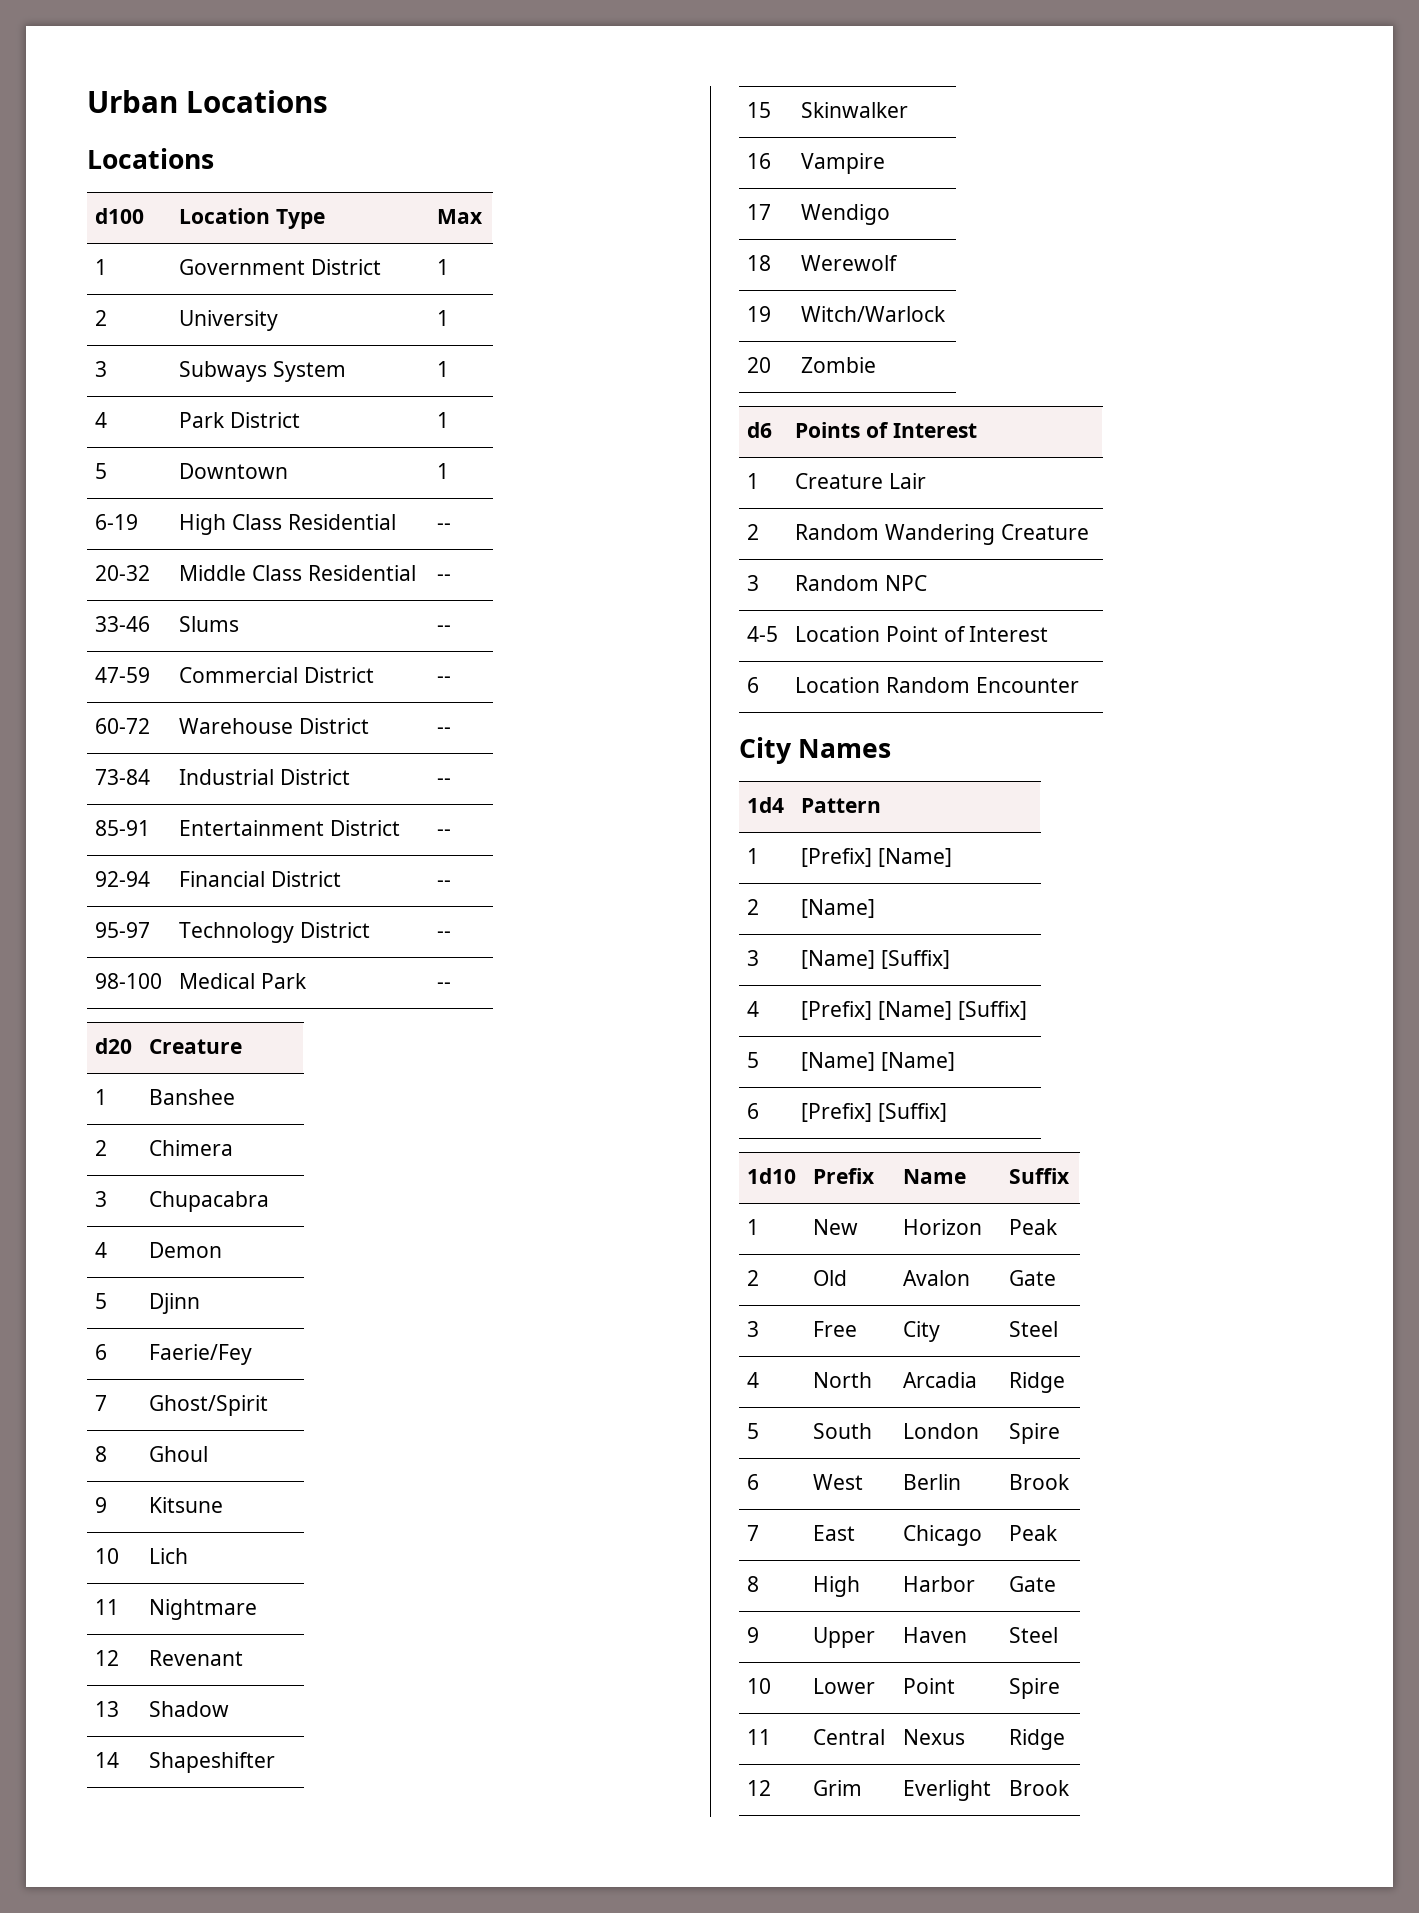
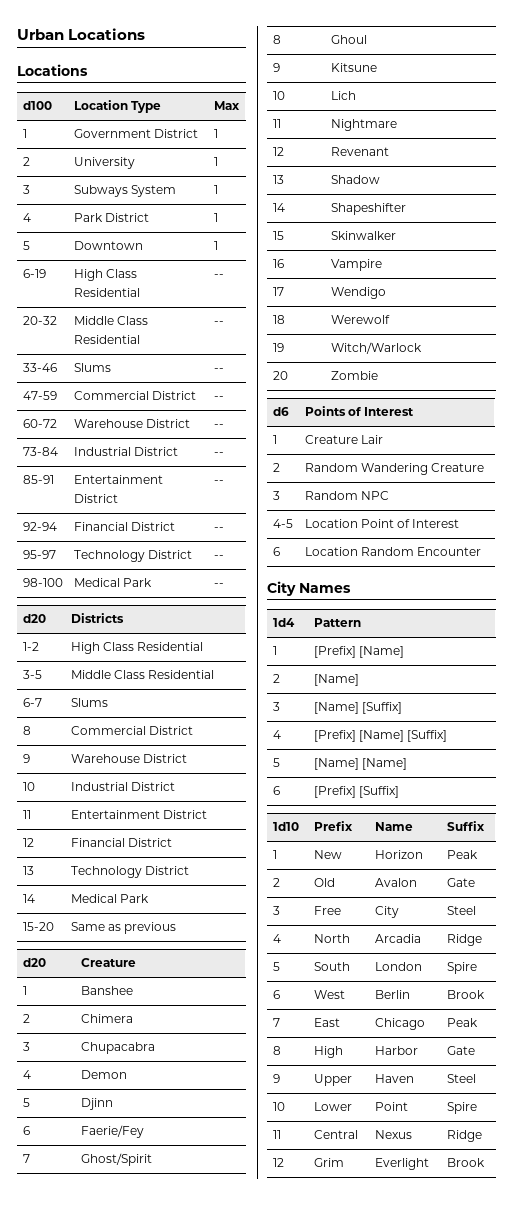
(452, 985) none -> [22,614,46,623] [70,613,124,623] [22,642,39,651] [70,642,203,654] [22,670,42,679] [70,670,214,679] [22,698,42,707] [70,698,108,707] [22,726,31,735] [70,726,193,735] [22,754,30,763] [70,754,187,763] [22,782,35,791] [70,782,175,791] [22,810,31,819] [70,810,207,819] [22,838,34,847] [70,838,172,847] [22,866,34,875] [70,866,189,878] [22,894,35,903] [70,894,149,903] [22,922,54,931] [70,922,176,934] // d20 | Districts // 1-2 | High Class Residential // 3-5 | Middle Class Residential // 6-7 | Slums // 8 | Commercial District // 9 | Warehouse District // 10 | Industrial District // 11 | Entertainment District // 12 | Financial District // 13 | Technology District // 14 | Medical Park // 15-20 | Same as previous

